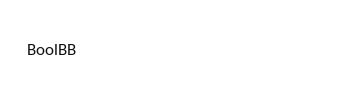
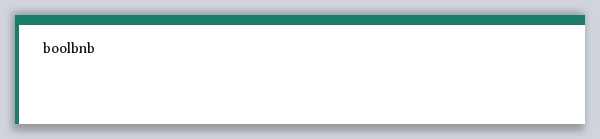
[27,44,76,55] BoolBB -> [43,42,95,53] boolbnb

